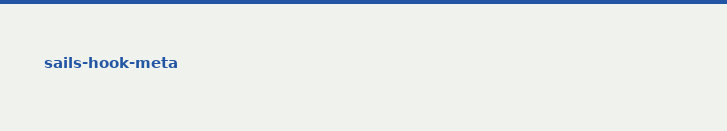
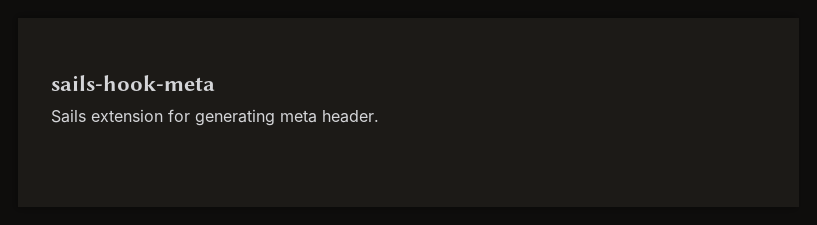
(178, 62) none -> [51,109,379,126] // Sails extension for generating meta header.

